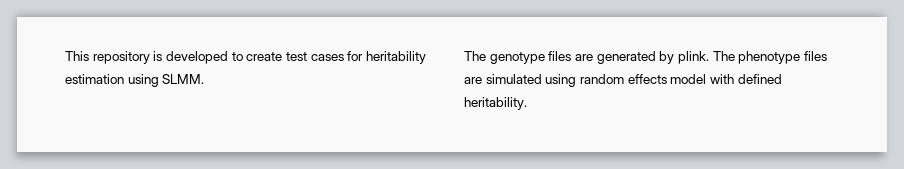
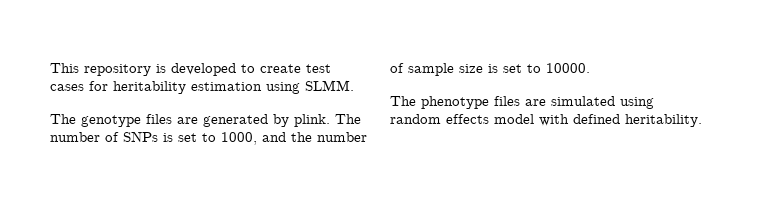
(735, 56) none -> [50,131,367,145] [390,63,590,76] [390,96,416,106] number of SNPs is set to 1000, and the number of sample size is set to 10000. // The

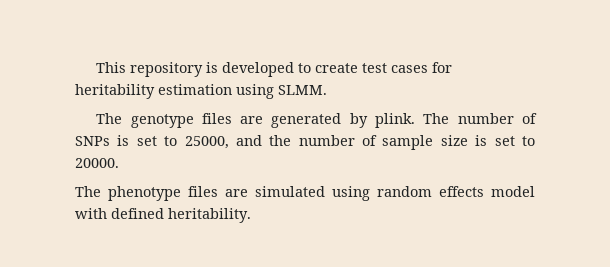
[221,132,257,145] 1000, -> [184,136,229,149] 25000,
[546,63,590,73] 10000. -> [75,158,119,168] 20000.

